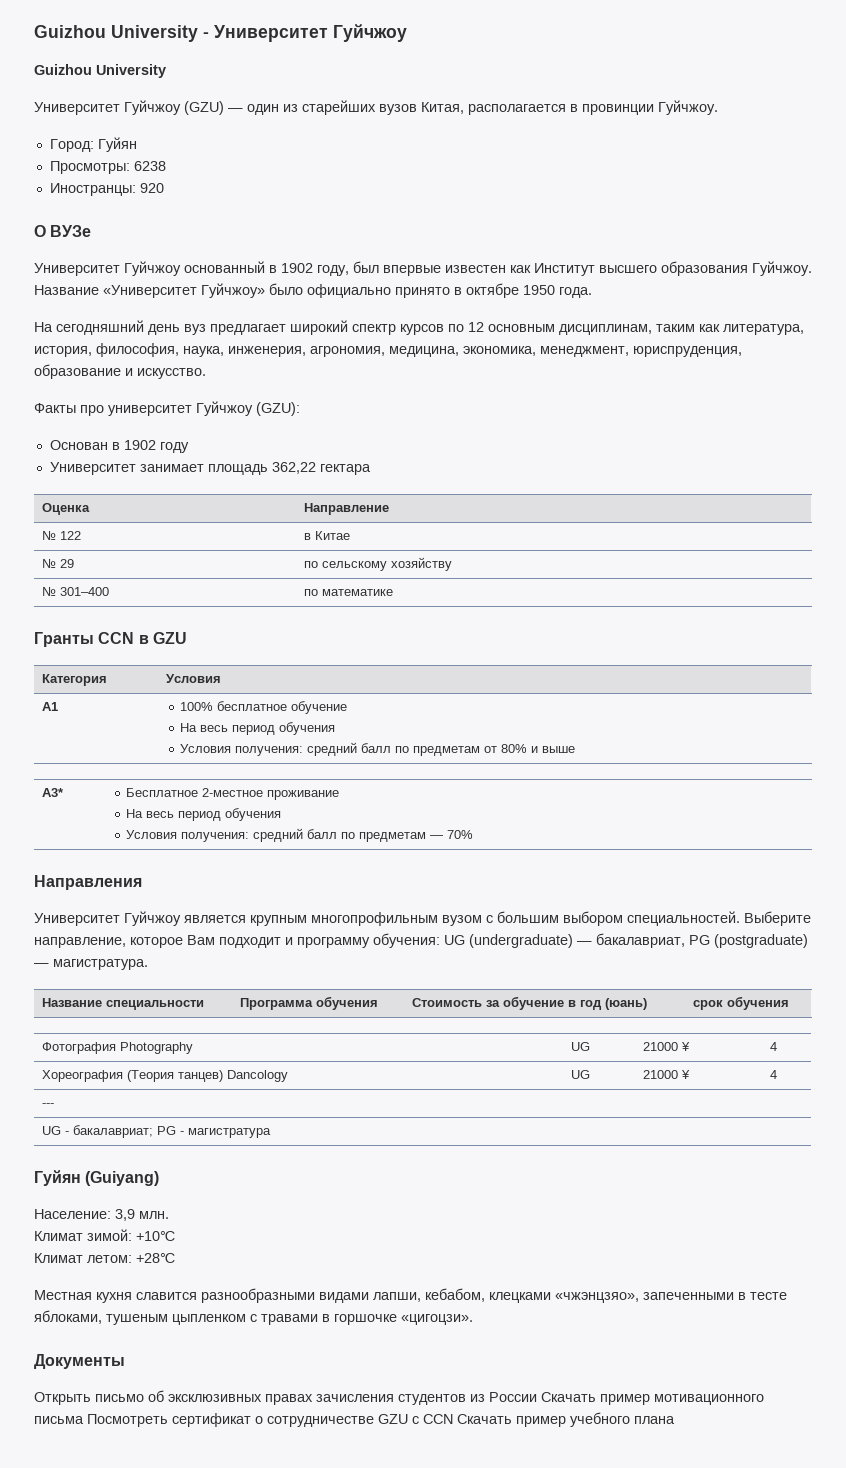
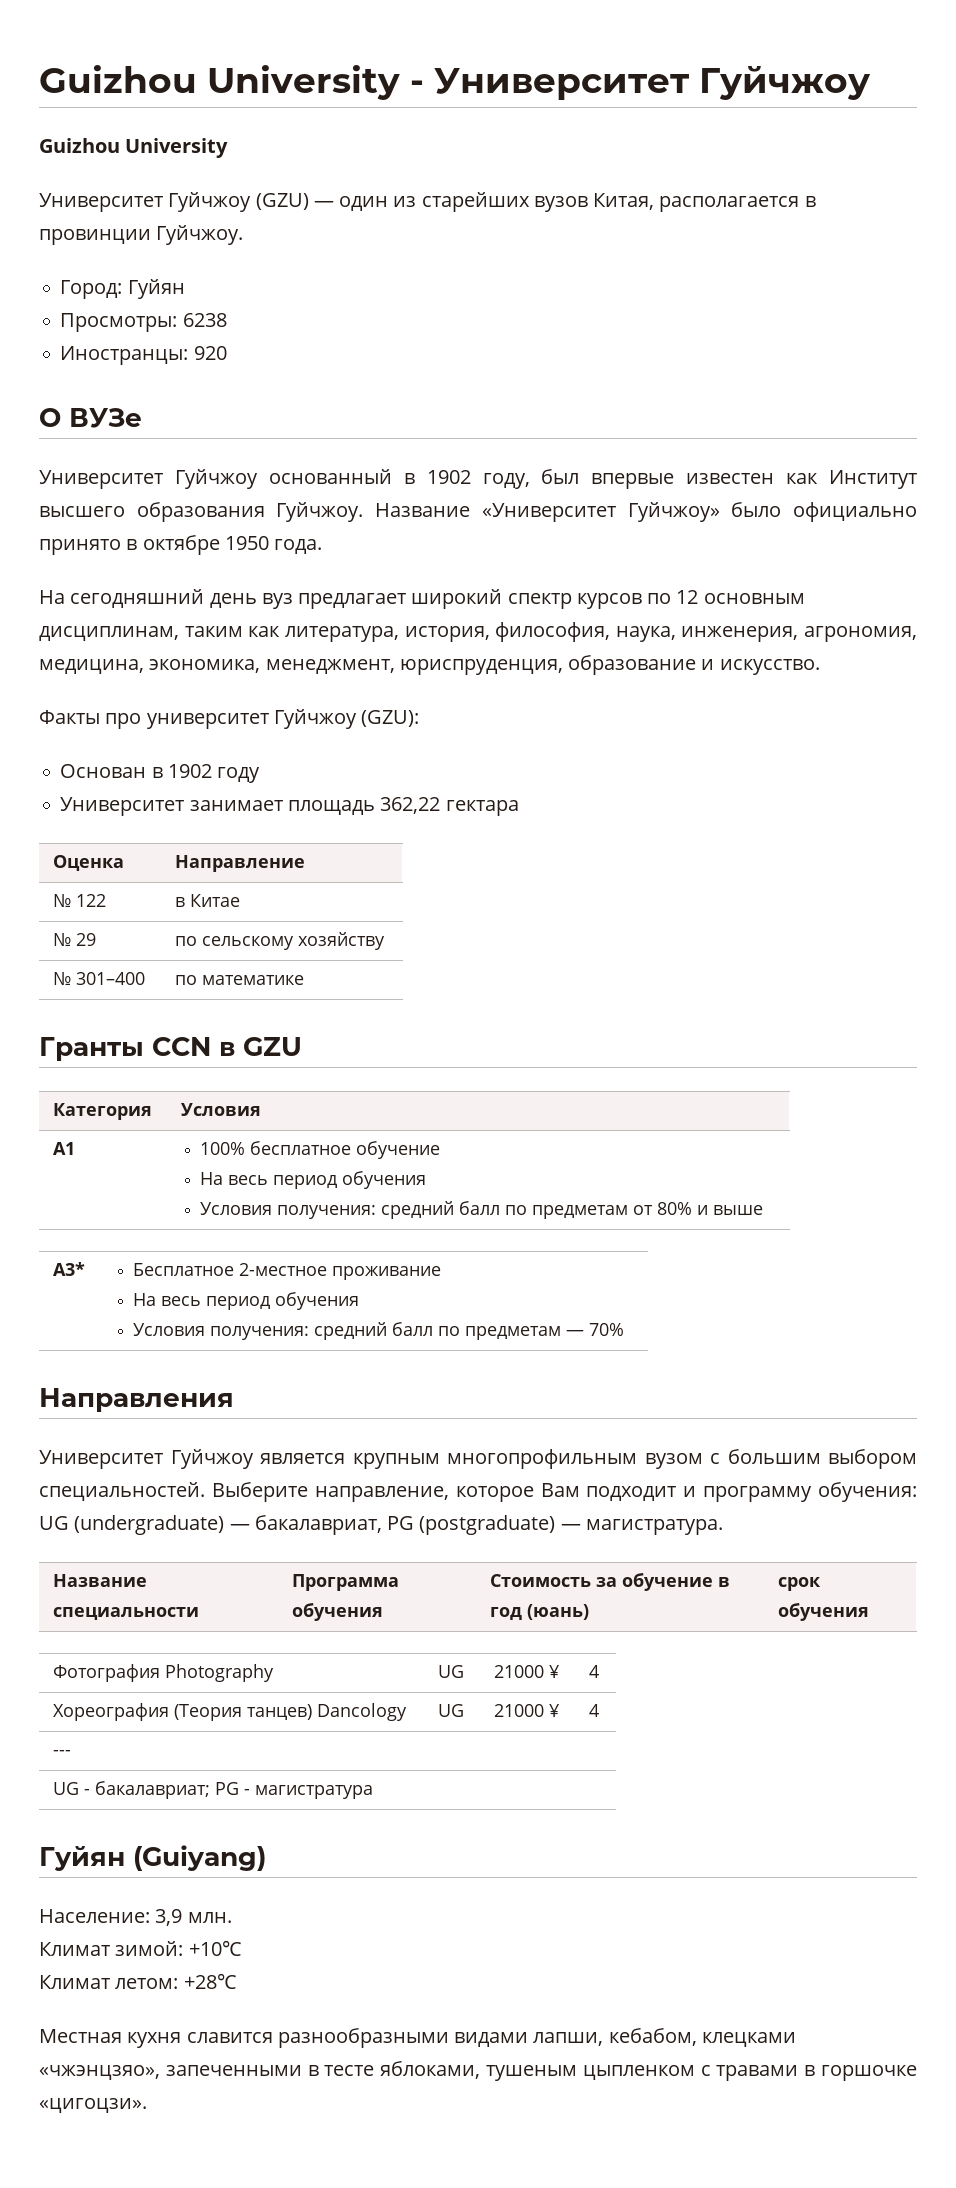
[34,1354,125,1369] [34,1390,764,1405] [34,1412,675,1427] // Документы // Открыть письмо об эксклюзивных правах зачисления студентов из России Скачать пример мотивационного письма Посмотреть сертификат о сотрудничестве GZU с CCN Скачать пример учебного плана -> (147, 2105) none

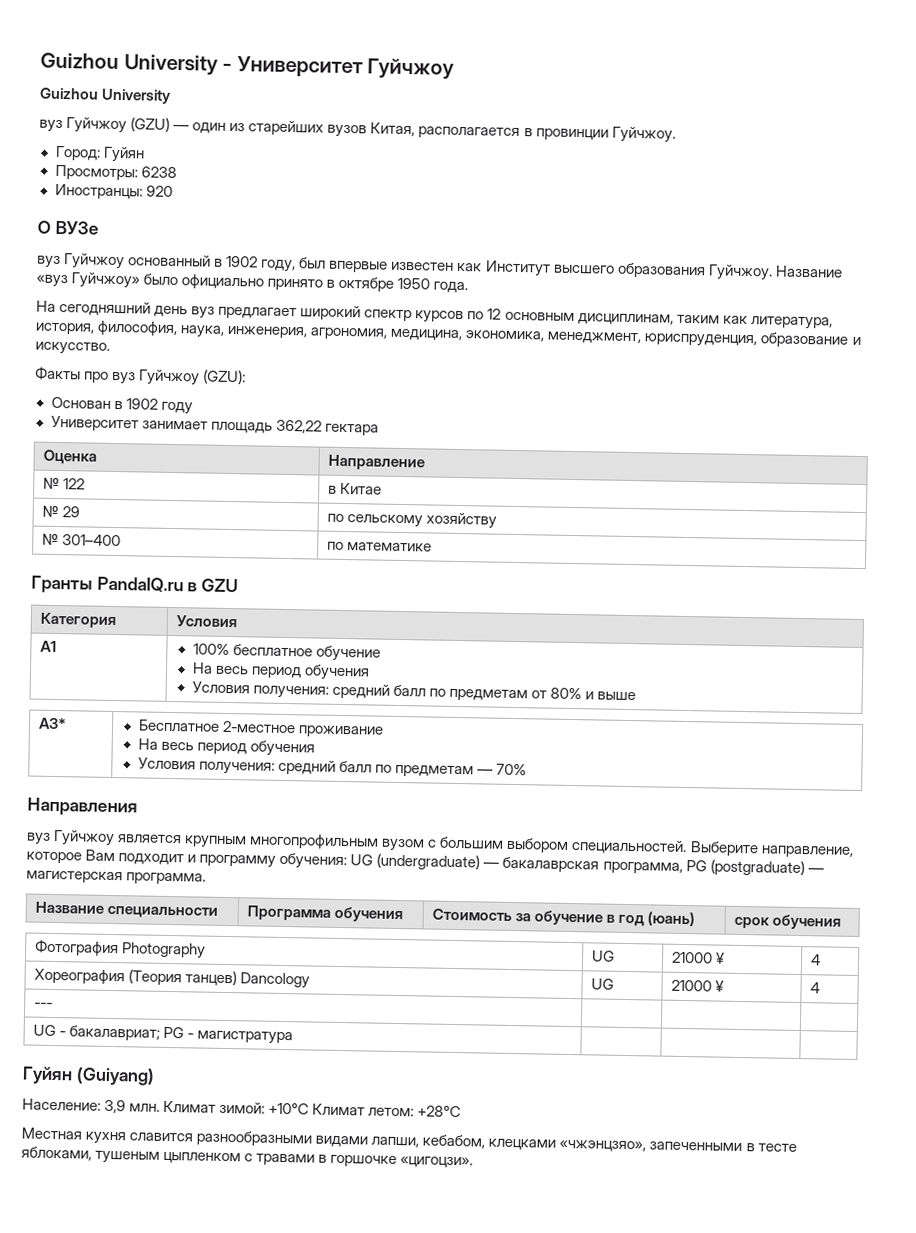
[39,193,163,212] Университет -> [39,119,63,133] вуз
[39,470,163,489] Университет -> [37,255,61,269] вуз
[481,503,616,522] «Университет -> [36,274,68,288] «вуз
[146,713,269,729] университет -> [112,371,137,385] вуз
[152,1037,211,1056] CCN -> [96,576,184,593] PandaIQ.ru
[39,1450,163,1469] Университет -> [26,832,51,845] вуз
[254,1515,382,1535] бакалавриат, -> [502,856,683,874] бакалаврская программа,
[585,1519,723,1535] магистратура. -> [26,870,207,885] магистерская программа.
(232, 1917) // -> (161, 1107) none
(241, 1948) // -> (310, 1108) none

